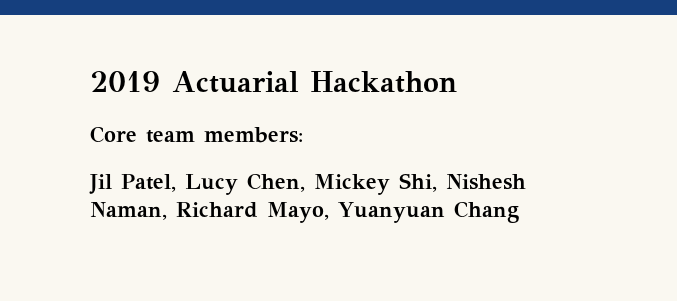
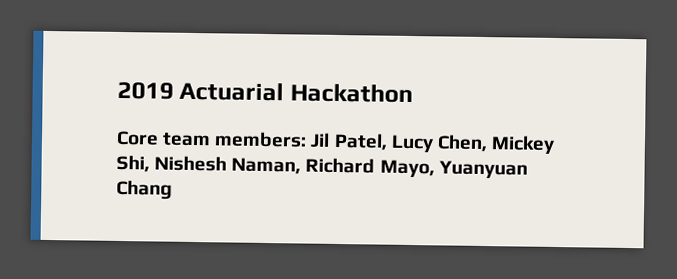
(303, 135) // -> (308, 139) none

